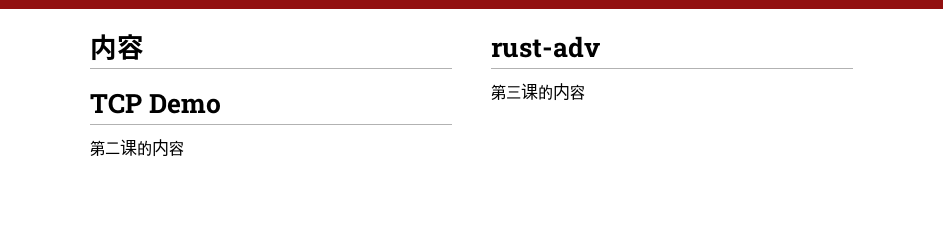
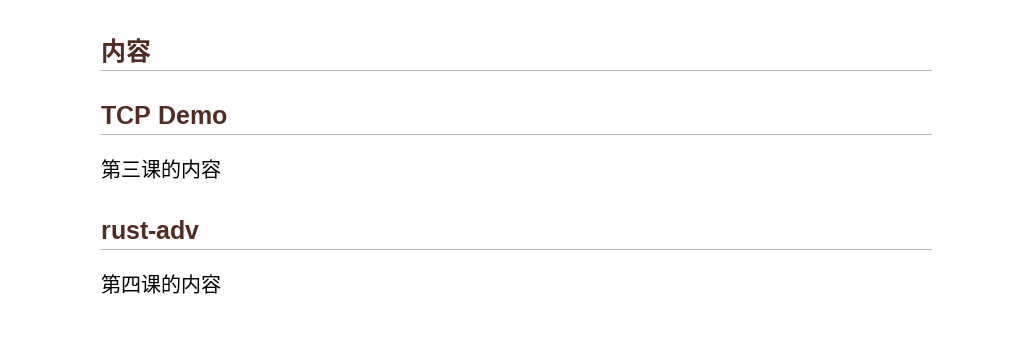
[105,142,120,155] 二 -> [121,161,141,177] 三
[506,86,521,99] 三 -> [121,276,141,294] 四

